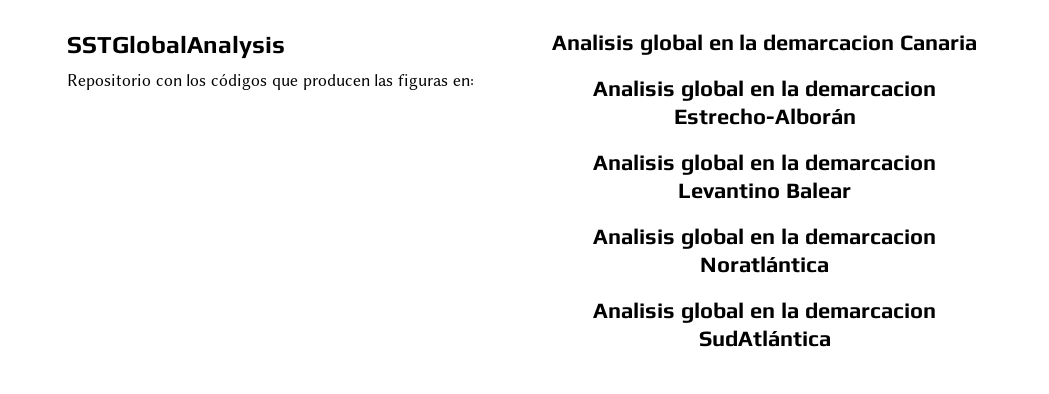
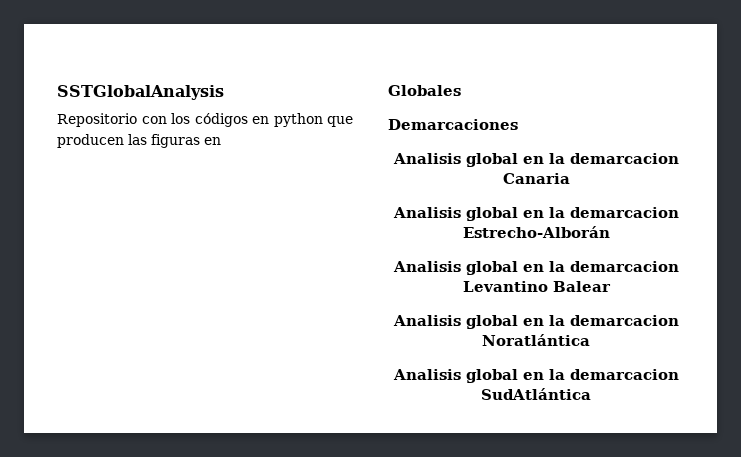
(268, 81) none -> [252,113,323,127] en python
[452,78,474,86] en: -> [204,137,221,145] [388,85,461,96] [388,119,518,130] en // Globales // Demarcaciones

